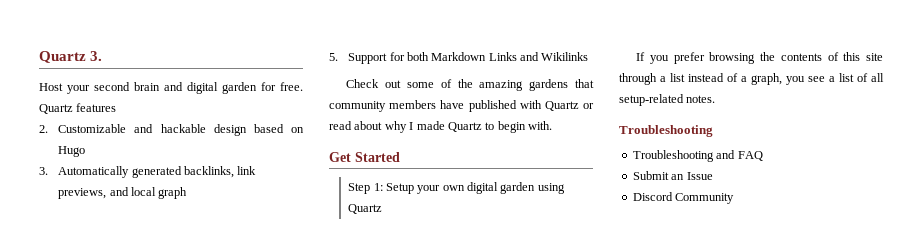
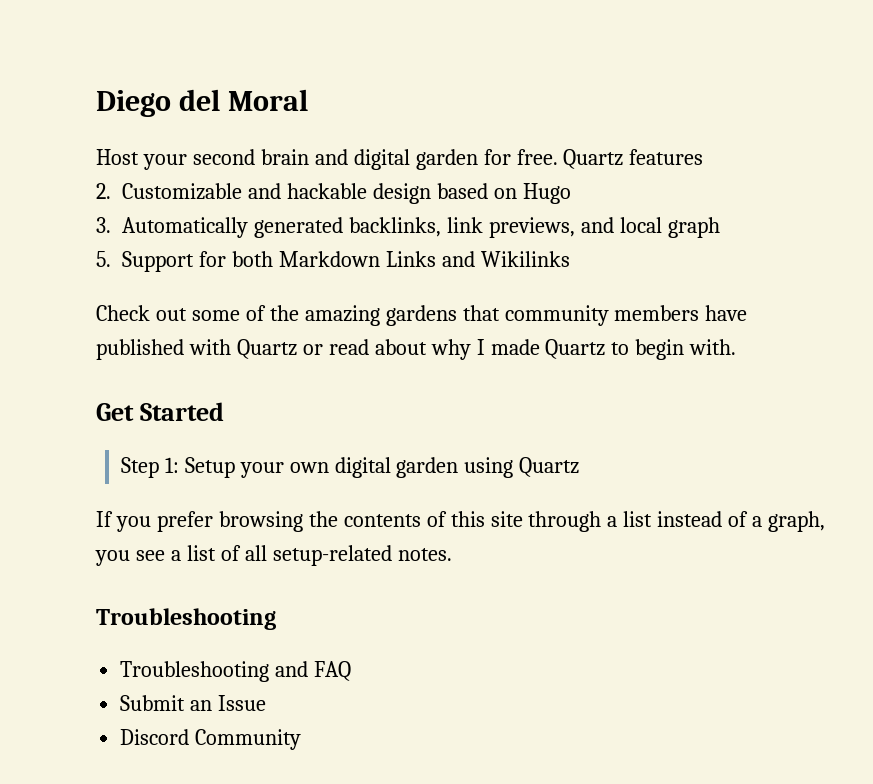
[39,51,103,63] Quartz 3. -> [96,89,309,117] Diego del Moral

